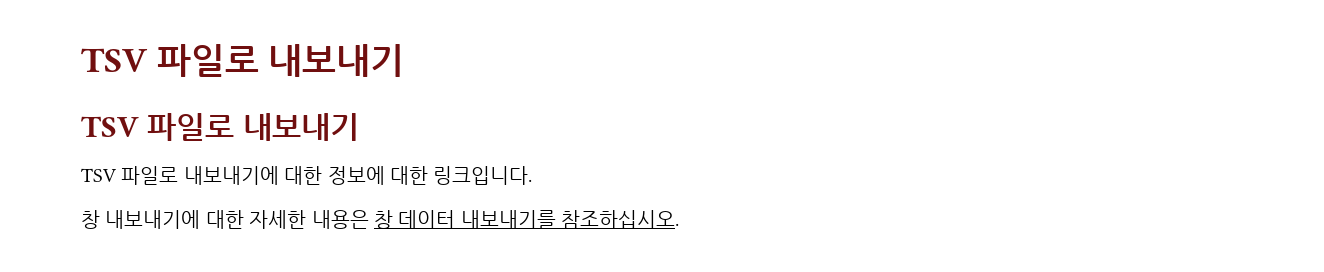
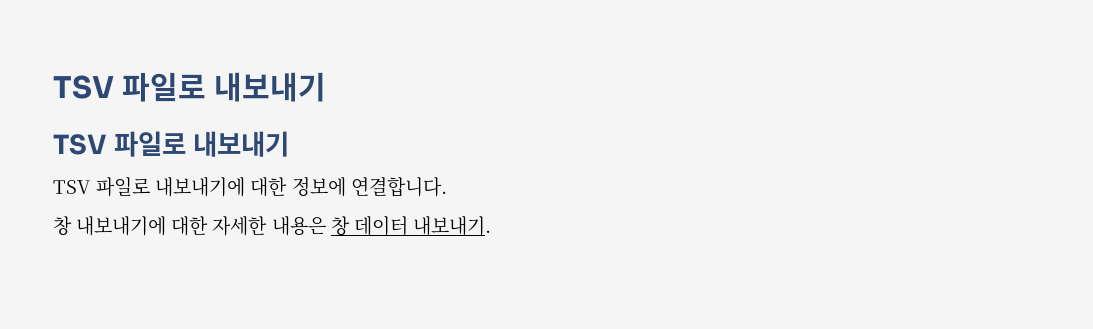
[390,166,533,185] 대한 링크입니다. -> [350,177,447,197] 연결합니다.
[460,210,680,229] 내보내기를 참조하십시오. -> [412,216,491,236] 내보내기.

